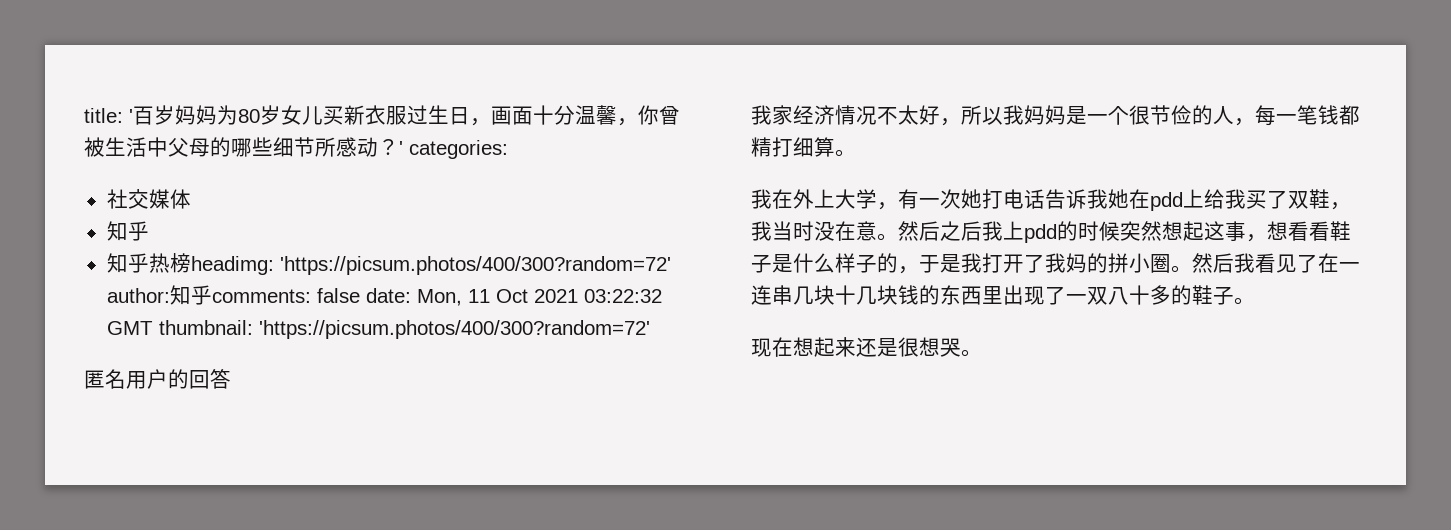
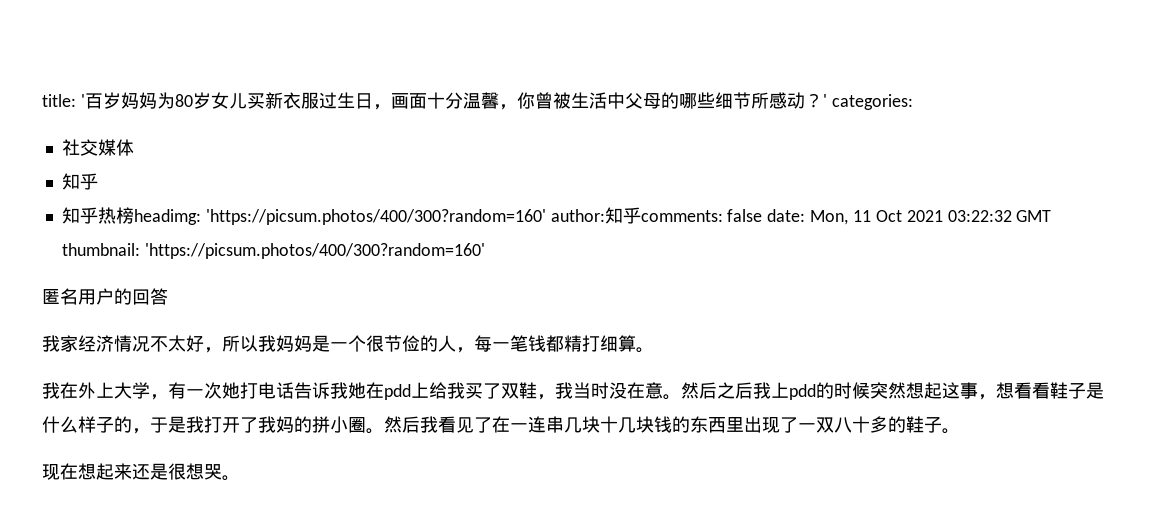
[279,256,671,275] 'https://picsum.photos/400/300?random=72' -> [205,209,546,225] 'https://picsum.photos/400/300?random=160'
[258,320,650,339] 'https://picsum.photos/400/300?random=72' -> [144,243,485,259] 'https://picsum.photos/400/300?random=160'

